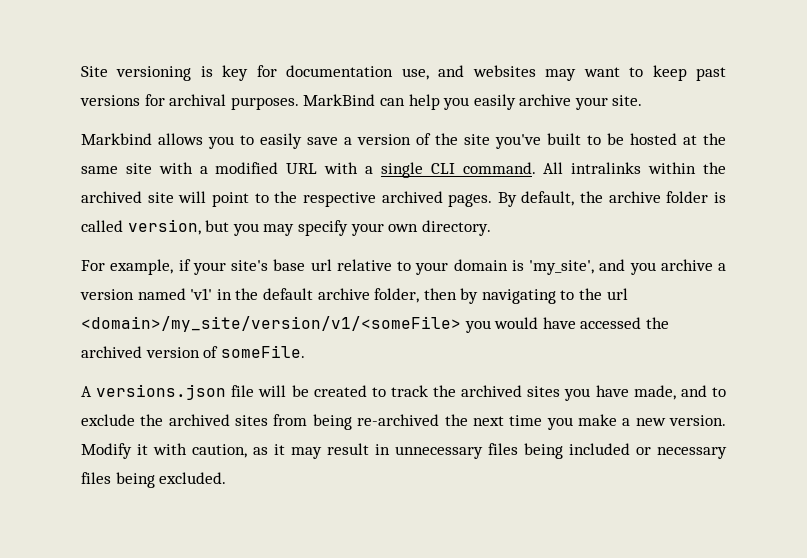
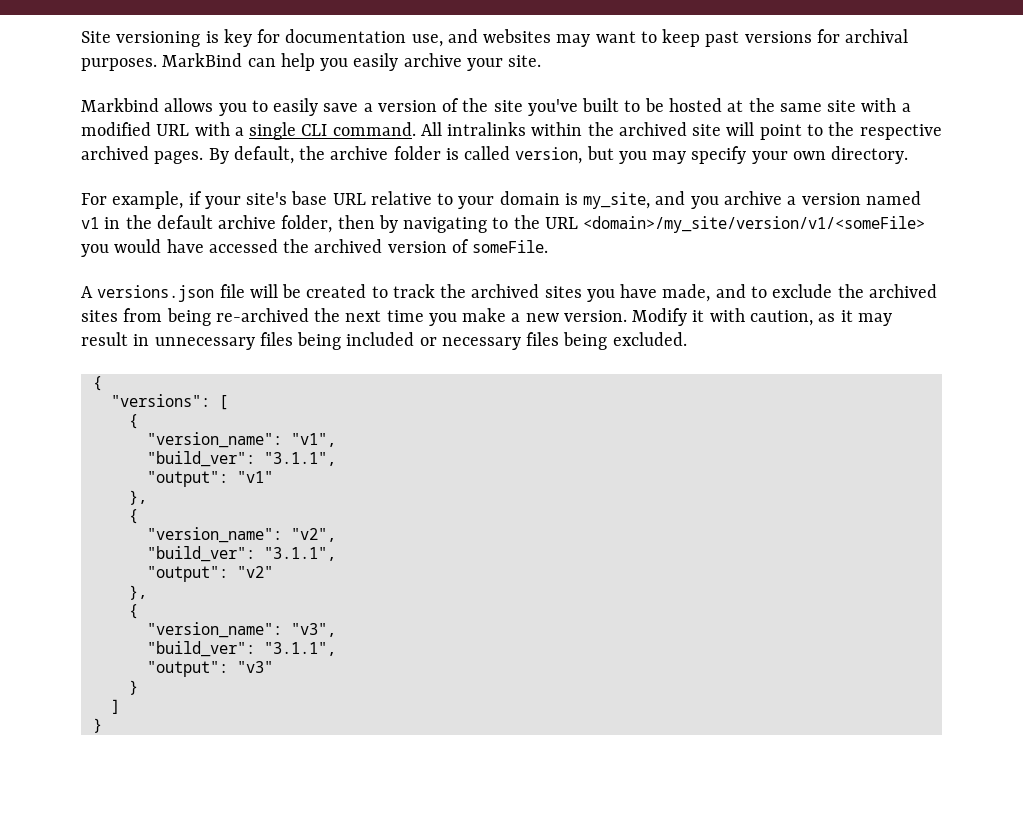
[310,259,332,271] url -> [332,193,366,205] URL
[529,260,594,275] 'my_site', -> [583,192,651,209] my_site,
[190,288,213,300] 'v1' -> [81,217,99,229] v1
[606,288,628,300] url -> [544,217,578,229] URL
(227, 478) none -> [92,376,102,391] [110,394,228,410] [128,414,138,429] [146,432,336,448] [146,451,336,467] [146,471,273,487] [128,490,147,505] [128,509,138,524] [146,527,336,543] [146,546,336,562] [146,566,273,582] [128,585,147,600] [128,604,138,619] [146,622,336,638] [146,641,336,657] [146,661,273,677] [128,680,138,695] [110,699,120,714] [92,718,102,733] // { // "versions": [ // { // "version_name": "v1", // "build_ver": "3.1.1", // "output": "v1" // }, // { // "version_name": "v2", // "build_ver": "3.1.1", // "output": "v2" // }, // { // "version_name": "v3", // "build_ver": "3.1.1", // "output": "v3" // } // ] // }

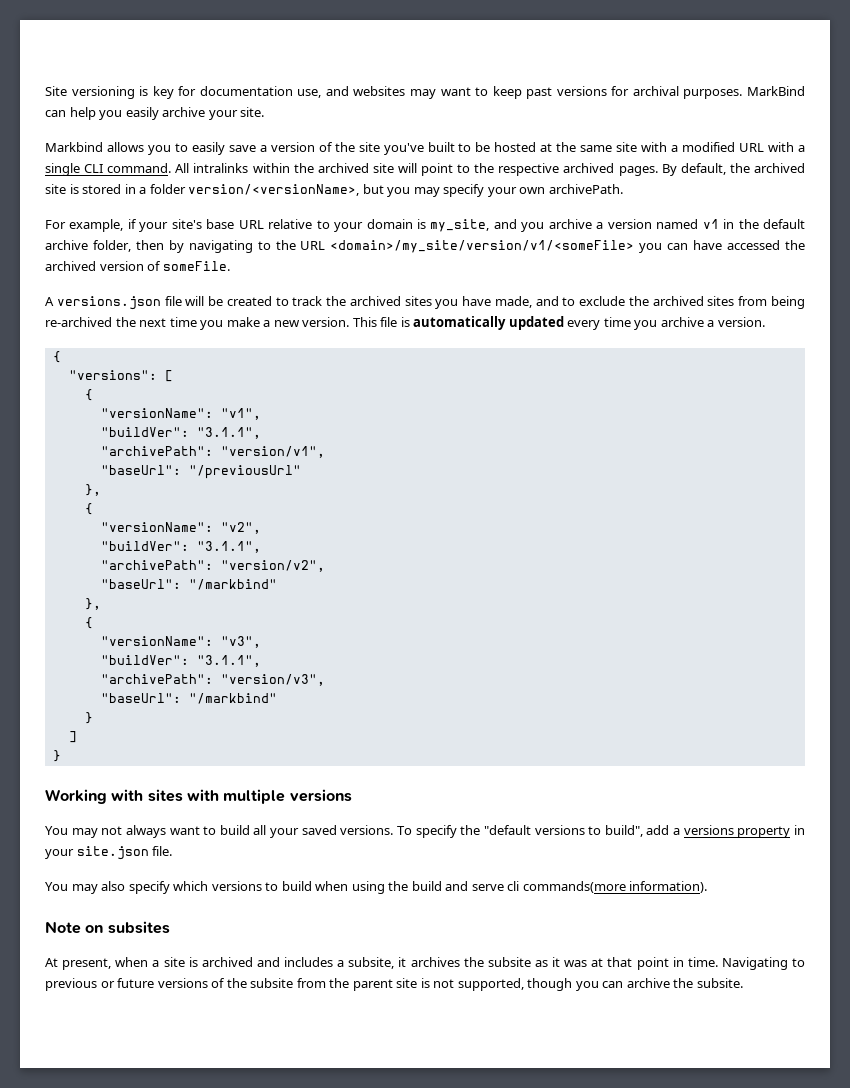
[330,146,583,164] archive folder is called version, -> [753,163,805,173] [45,184,360,196] archived site is stored in a folder version/<versionName>,
[831,146,909,164] directory. -> [548,184,623,194] archivePath.
[114,239,162,253] would -> [667,243,689,250] can
[632,308,892,326] [81,332,687,350] Modify it with caution, as it may result in unnecessary files being included or necessary files being excluded. -> [352,316,765,330] This file is automatically updated every time you archive a version.
[146,432,282,448] "version_name": -> [100,408,213,418] "versionName":
[146,451,336,467] [146,471,273,487] [128,490,147,505] [128,509,138,524] [146,527,282,543] "build_ver": "3.1.1", // "output": "v1" // }, // { // "version_name": -> [100,427,261,439] [100,446,325,458] [100,465,301,479] [84,484,101,496] [84,503,93,515] [100,522,213,532] "buildVer": "3.1.1", // "archivePath": "version/v1", // "baseUrl": "/previousUrl" // }, // { // "versionName":
[146,546,336,562] [146,566,273,582] [128,585,147,600] [128,604,138,619] [146,622,282,638] "build_ver": "3.1.1", // "output": "v2" // }, // { // "version_name": -> [100,541,261,553] [100,560,325,572] [100,579,277,590] [84,598,101,610] [84,617,93,629] [100,636,213,646] "buildVer": "3.1.1", // "archivePath": "version/v2", // "baseUrl": "/markbind" // }, // { // "versionName":
[146,641,336,657] [146,661,273,677] "build_ver": "3.1.1", // "output": "v3" -> [100,655,261,667] [100,674,325,686] [100,693,277,704] "buildVer": "3.1.1", // "archivePath": "version/v3", // "baseUrl": "/markbind"
(102, 725) none -> [45,789,352,804] [45,825,805,838] [45,846,173,860] [45,881,708,894] [45,921,170,934] [45,957,805,970] [45,978,743,991] // Working with sites with multiple versions // You may not always want to build all your saved versions. To specify the "default versions to build", add a versions property in your site.json file. // You may also specify which versions to build when using the build and serve cli commands(more information). // Note on subsites // At present, when a site is archived and includes a subsite, it archives the subsite as it was at that point in time. Navigating to previous or future versions of the subsite from the parent site is not supported, though you can archive the subsite.

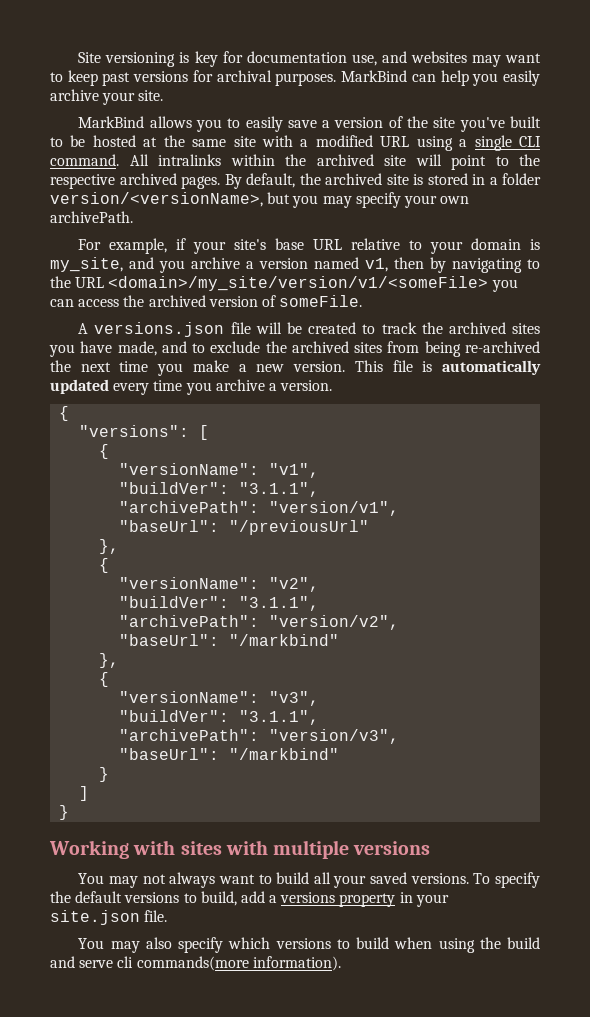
[45,142,103,152] Markbind -> [78,116,145,128] MarkBind
[768,142,795,152] with -> [416,136,453,151] using
[702,219,806,229] [45,240,131,252] v1 in the default archive folder, -> [365,258,388,272] v1,
[693,240,781,250] have accessed -> [78,299,120,307] access
[483,825,643,837] "default versions to build", -> [75,891,237,906] default versions to build,
[45,921,170,934] [45,957,805,970] [45,978,743,991] // Note on subsites // At present, when a site is archived and includes a subsite, it archives the subsite as it was at that point in time. Navigating to previous or future versions of the subsite from the parent site is not supported, though you can archive the subsite. -> (341, 963) none

